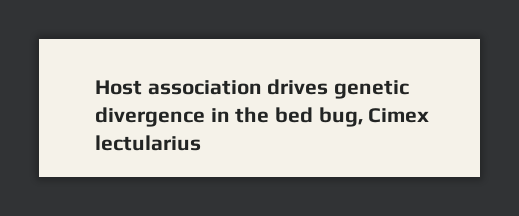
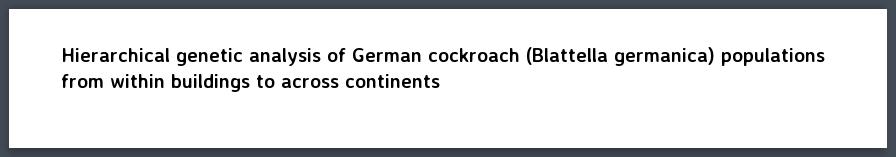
[95,79,410,99] [95,107,430,127] [95,135,201,151] Host association drives genetic divergence in the bed bug, Cimex lectularius -> [61,47,825,66] [61,74,440,92] Hierarchical genetic analysis of German cockroach (Blattella germanica) populations from within buildings to across continents

